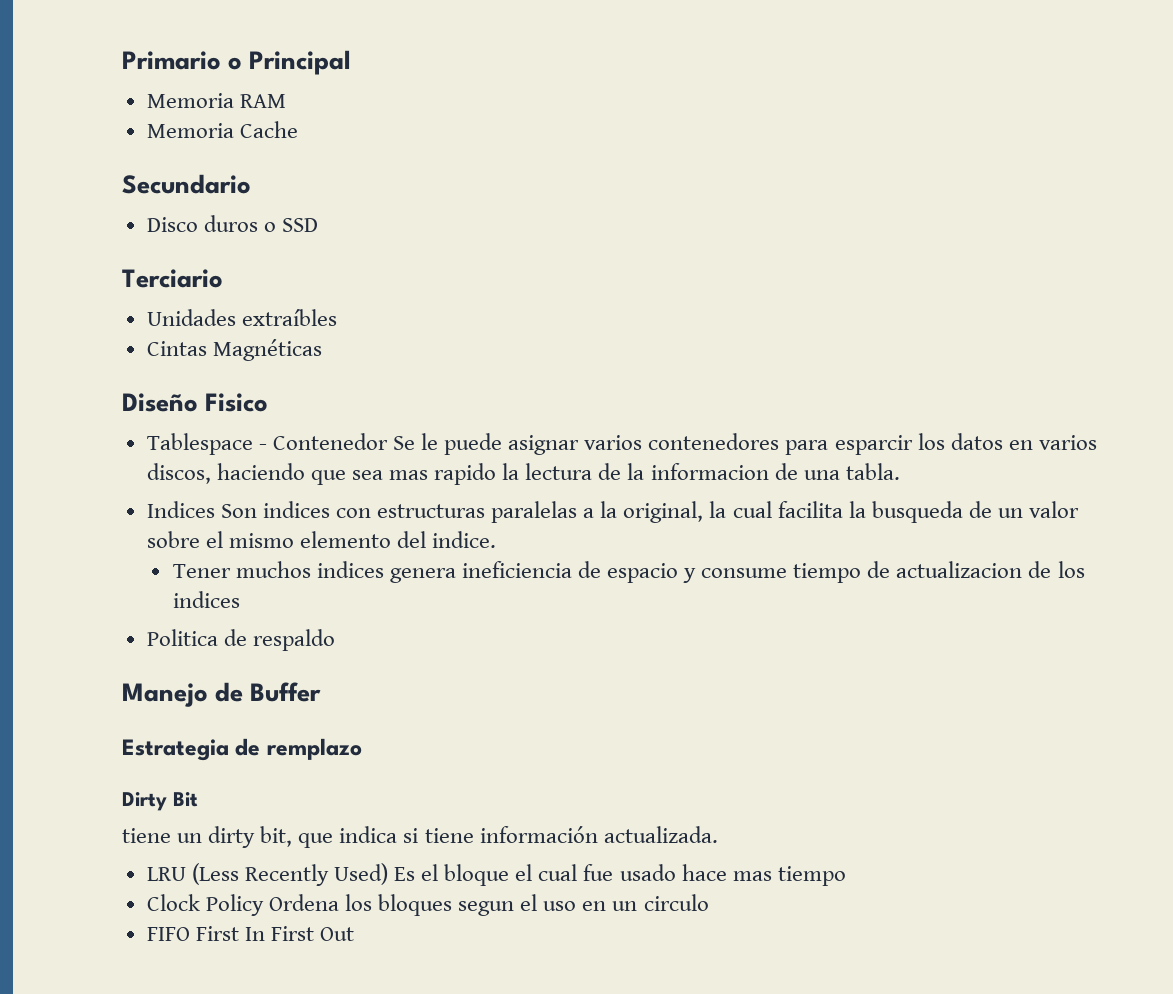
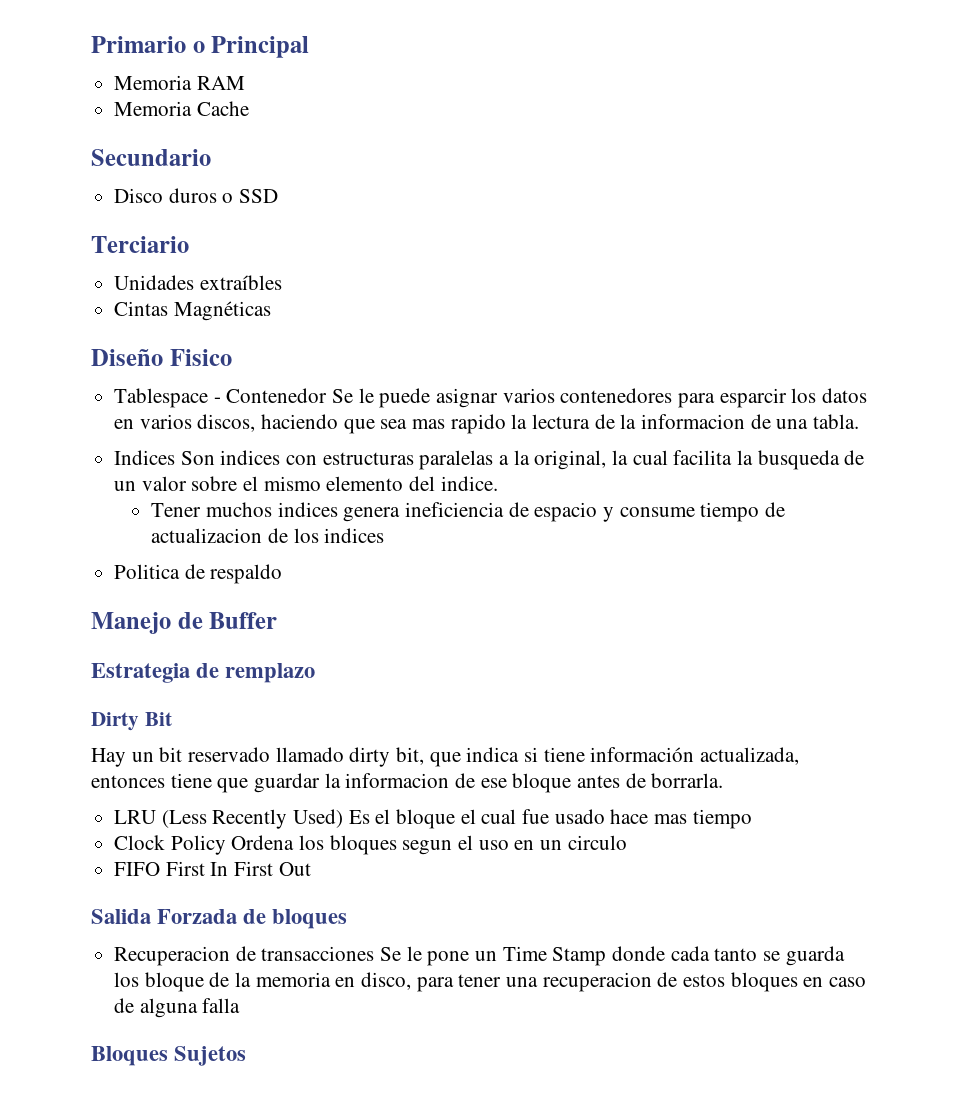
[122,828,203,843] tiene un -> [91,747,344,767] Hay un bit reservado llamado
[603,826,718,843] actualizada. -> [700,747,800,765] [91,773,724,793] actualizada, entonces tiene que guardar la informacion de ese bloque antes de borrarla.
(355, 934) none -> [91,909,348,929] [114,946,845,966] [114,972,867,992] [114,998,241,1018] [91,1046,247,1066] // Salida Forzada de bloques // Recuperacion de transacciones Se le pone un Time Stamp donde cada tanto se guarda los bloque de la memoria en disco, para tener una recuperacion de estos bloques en caso de alguna falla // Bloques Sujetos

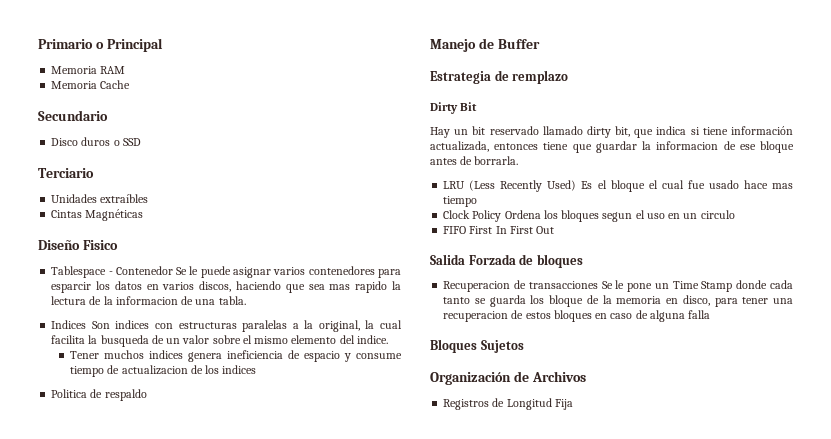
(247, 1056) none -> [430,371,586,385] [443,398,573,410] // Organización de Archivos // Registros de Longitud Fija

